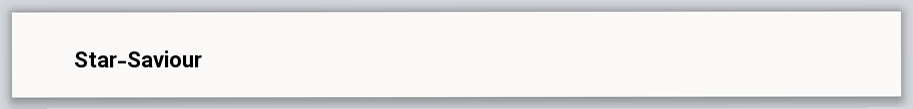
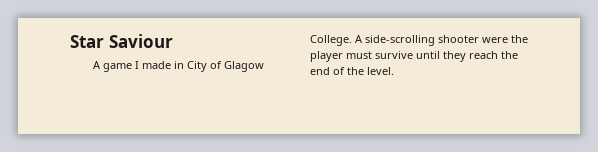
[73,50,203,68] Star-Saviour -> [70,34,173,48] [92,61,264,72] [310,35,528,46] [310,51,518,62] [310,67,394,75] Star Saviour // A game I made in City of Glagow College. A side-scrolling shooter were the player must survive until they reach the end of the level.

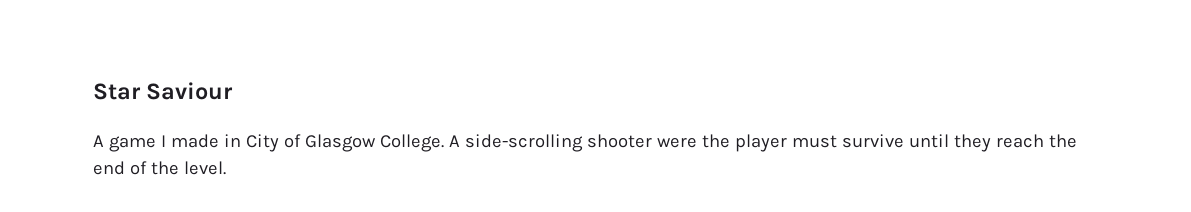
[223,61,264,72] Glagow -> [304,134,376,152] Glasgow

